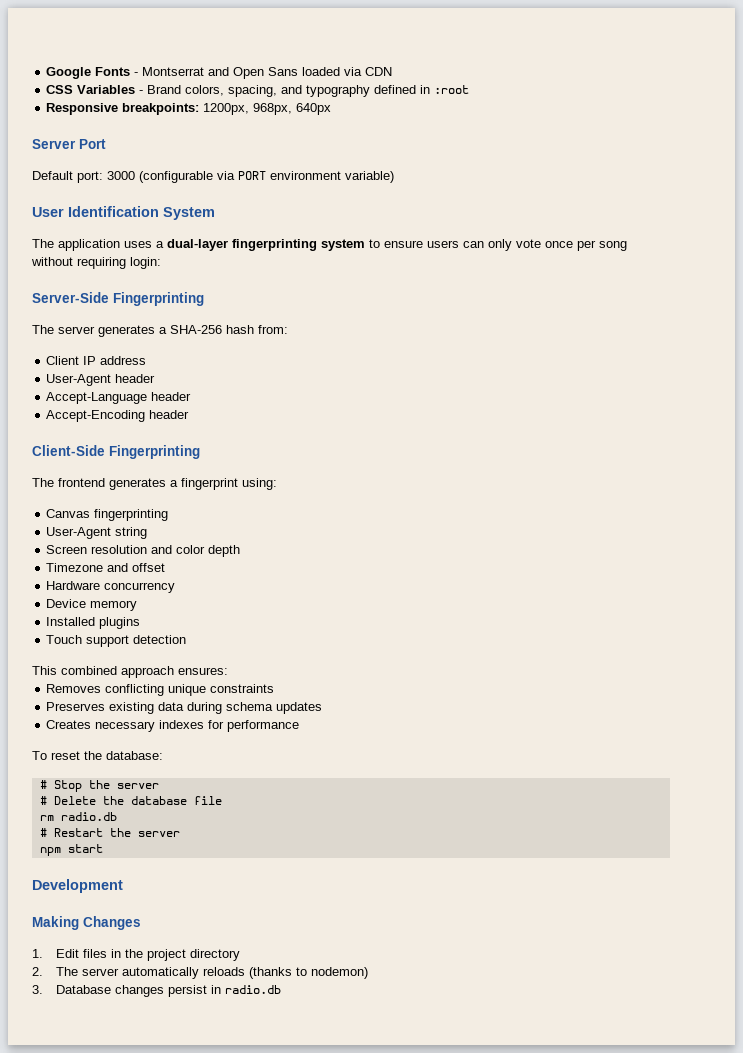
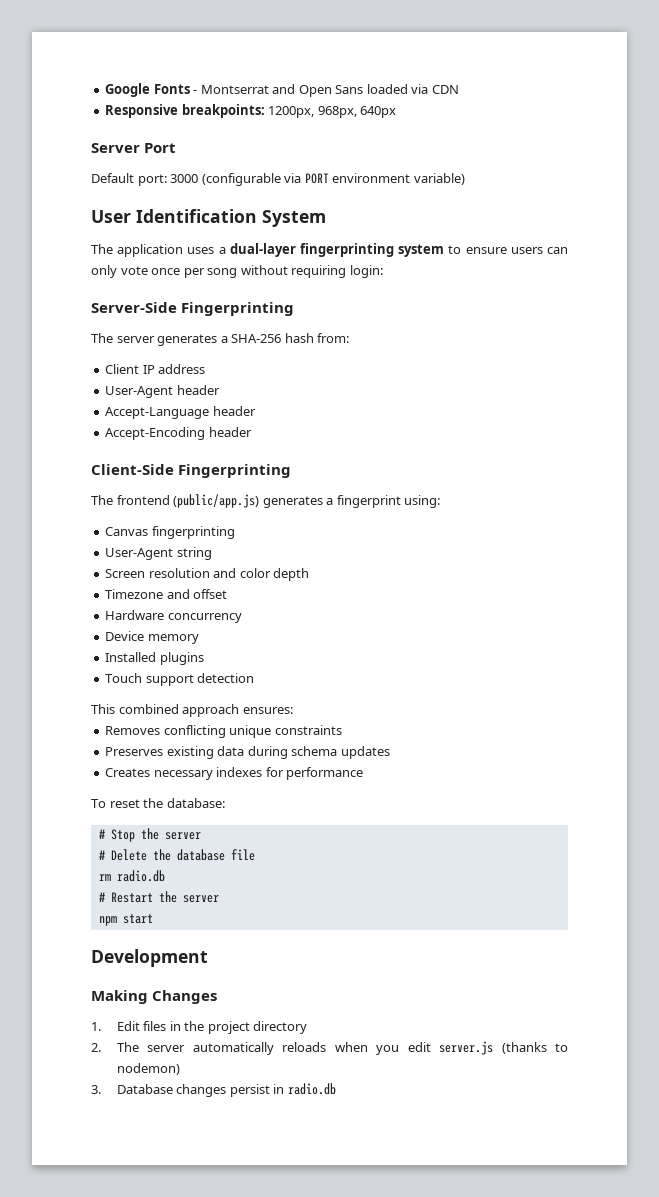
[46,85,470,97] // CSS Variables - Brand colors, spacing, and typography defined in :root -> (459, 89) none
(105, 482) none -> [173,494,260,508] (public/app.js)
(245, 971) none -> [334,1041,494,1055] when you edit server.js

